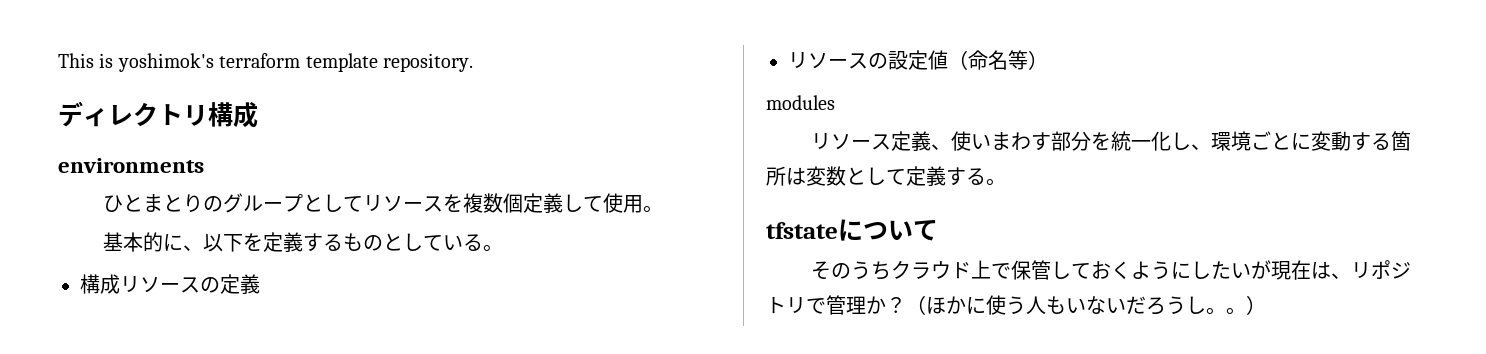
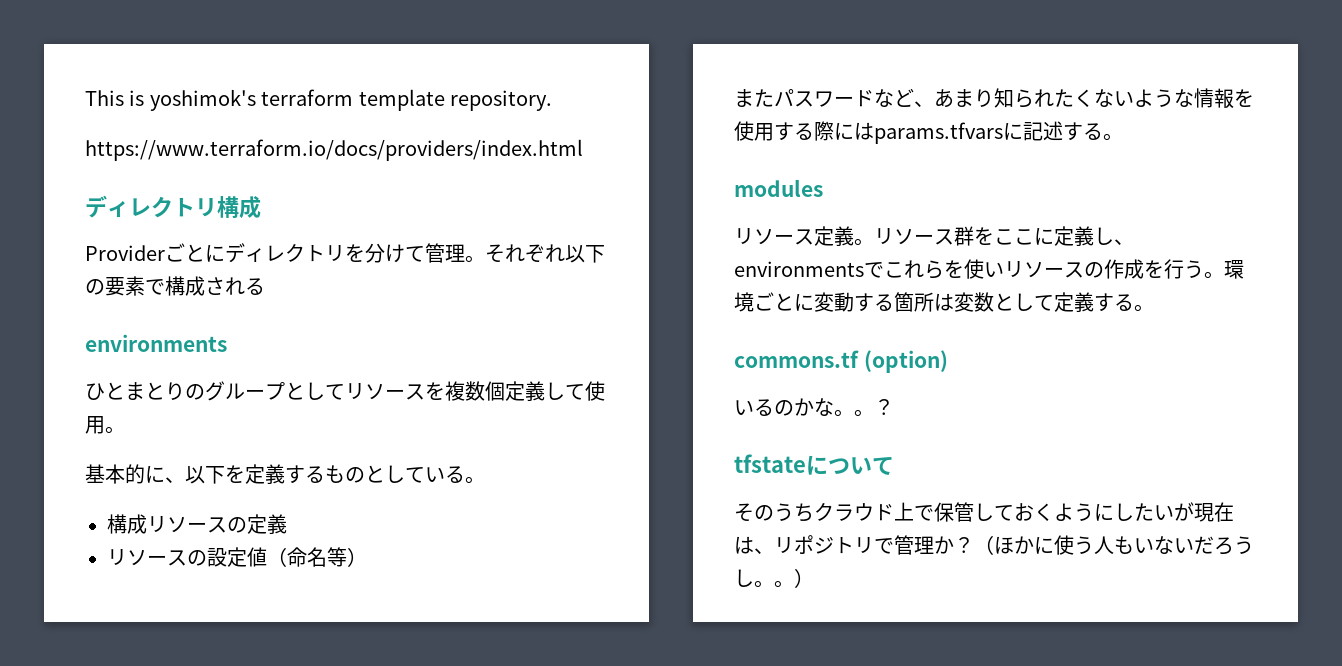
(473, 62) none -> [85,139,583,161] // https://www.terraform.io/docs/providers/index.html
(258, 115) none -> [85,243,605,263] [85,276,265,296] // Providerごとにディレクトリを分けて管理。それぞれ以下の要素で構成される
[766,95,835,110] [810,131,1211,151] modules // リソース定義、使いまわす部分を統一化し、 -> [734,88,1254,109] [734,121,1123,144] [734,179,823,197] [734,226,1134,246] [734,259,1224,279] またパスワードなど、あまり知られたくないような情報を使用する際にはparams.tfvarsに記述する。 // modules // リソース定義。リソース群をここに定義し、environmentsでこれらを使いリソースの作成を行う。
(1006, 182) none -> [734,350,948,373] [734,398,894,417] // commons.tf (option) // いるのかな。。？

